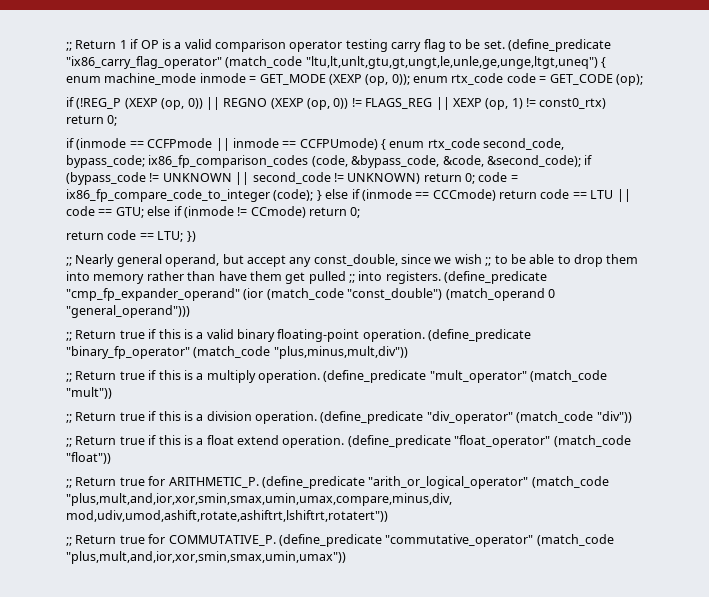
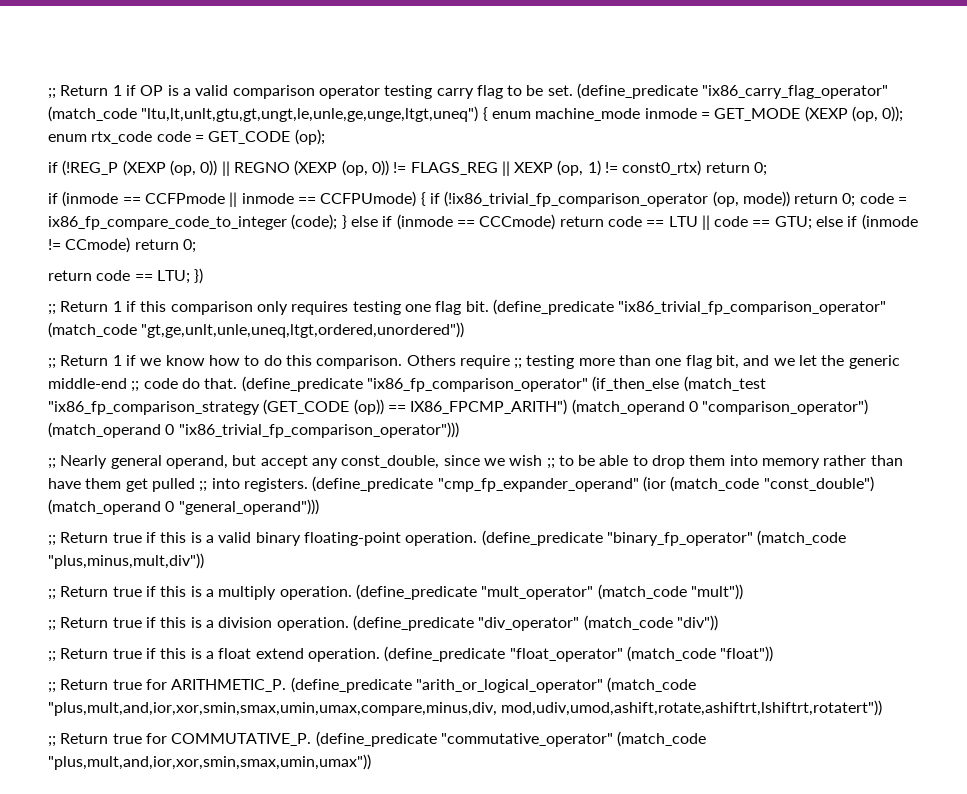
[389,138,565,150] [66,155,593,168] [66,172,421,185] enum rtx_code second_code, bypass_code; ix86_fp_comparison_codes (code, &bypass_code, &code, &second_code); if (bypass_code != UNKNOWN || second_code != UNKNOWN) -> [429,191,790,207] if (!ix86_trivial_fp_comparison_operator (op, mode))
(196, 236) none -> [48,299,887,315] [48,322,465,338] [48,355,900,369] [48,376,766,392] [48,399,869,415] [48,422,459,438] // ;; Return 1 if this comparison only requires testing one flag bit. (define_predicate "ix86_trivial_fp_comparison_operator" (match_code "gt,ge,unlt,unle,uneq,ltgt,ordered,unordered")) // ;; Return 1 if we know how to do this comparison. Others require ;; testing more than one flag bit, and we let the generic middle-end ;; code do that. (define_predicate "ix86_fp_comparison_operator" (if_then_else (match_test "ix86_fp_comparison_strategy (GET_CODE (op)) == IX86_FPCMP_ARITH") (match_operand 0 "comparison_operator") (match_operand 0 "ix86_trivial_fp_comparison_operator")))

